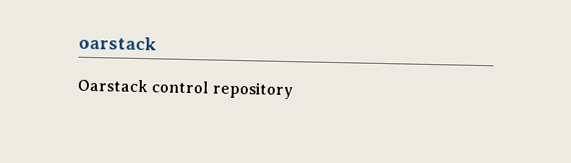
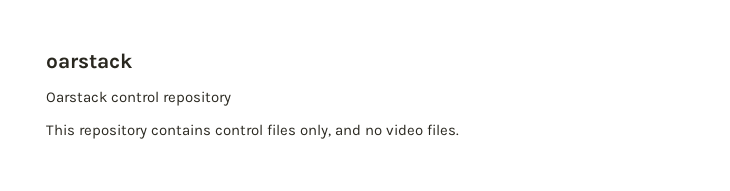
(293, 90) none -> [46,124,460,139] // This repository contains control files only, and no video files.

